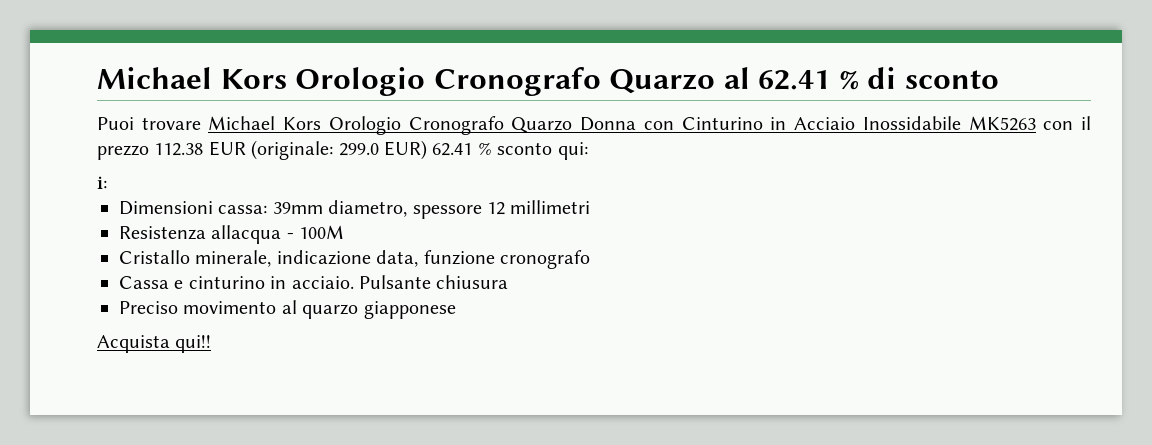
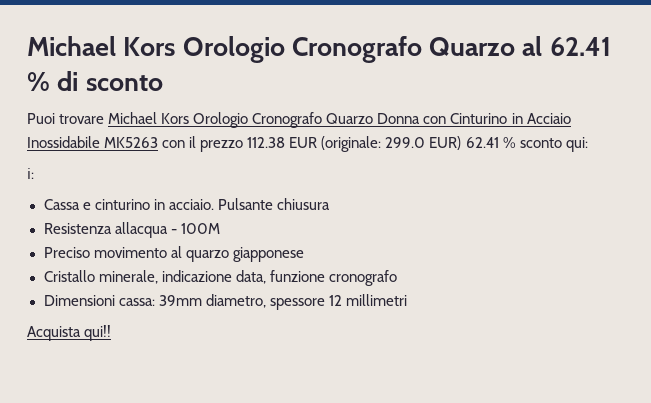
(107, 182) none -> [43,198,330,210] [43,222,220,238] [43,246,304,262] [43,270,397,286] // Cassa e cinturino in acciaio. Pulsante chiusura // Resistenza allacqua - 100M // Preciso movimento al quarzo giapponese // Cristallo minerale, indicazione data, funzione cronografo
[119,225,345,244] [119,250,590,269] [119,275,509,289] [119,300,456,319] // Resistenza allacqua - 100M // Cristallo minerale, indicazione data, funzione cronografo // Cassa e cinturino in acciaio. Pulsante chiusura // Preciso movimento al quarzo giapponese -> (407, 300) none

